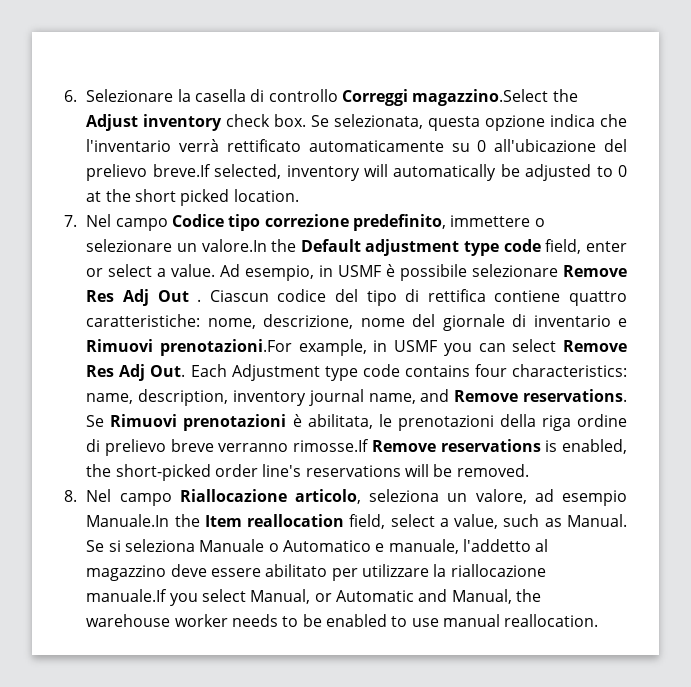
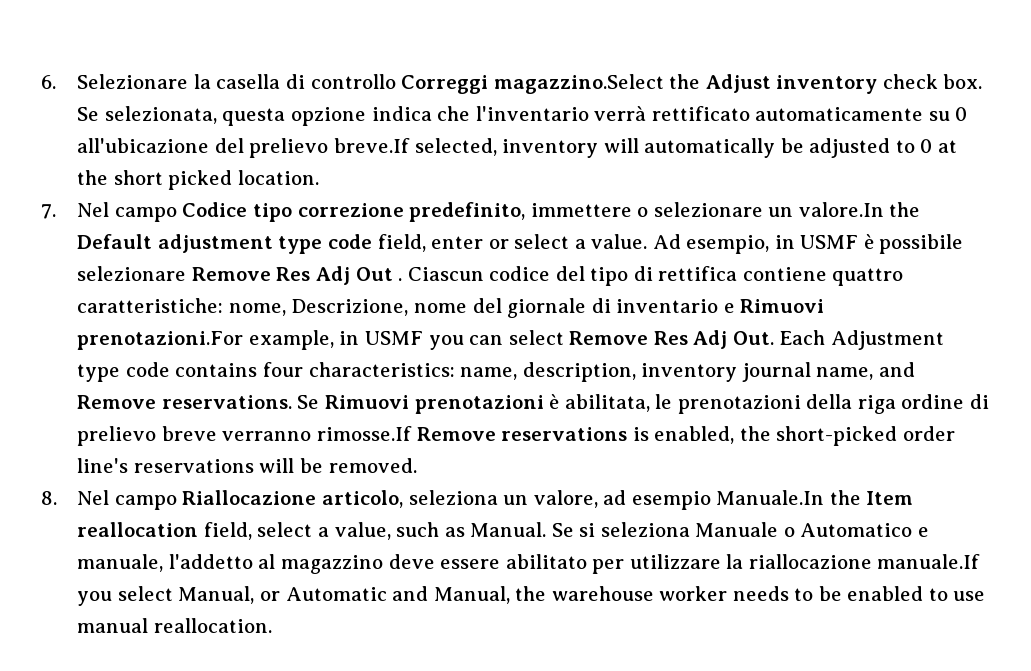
[263,314,354,329] descrizione, -> [291,299,409,316] Descrizione,

